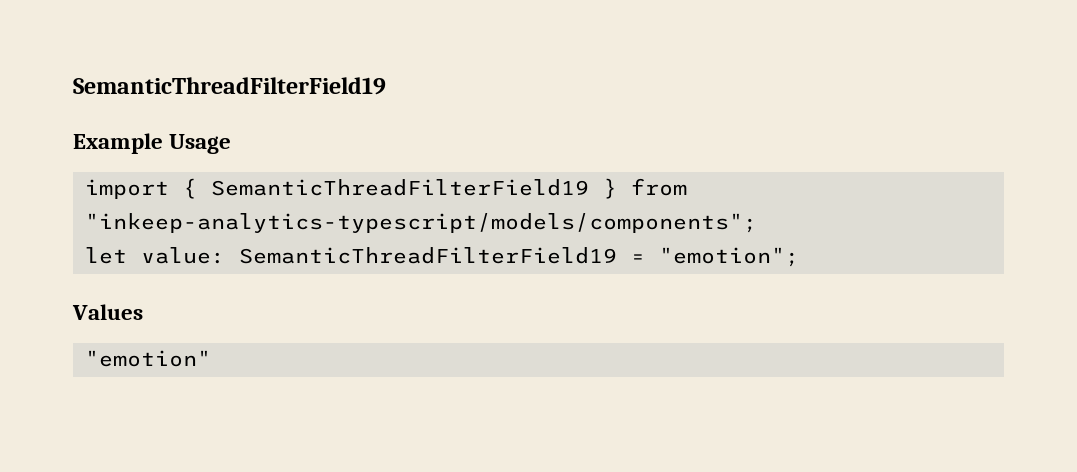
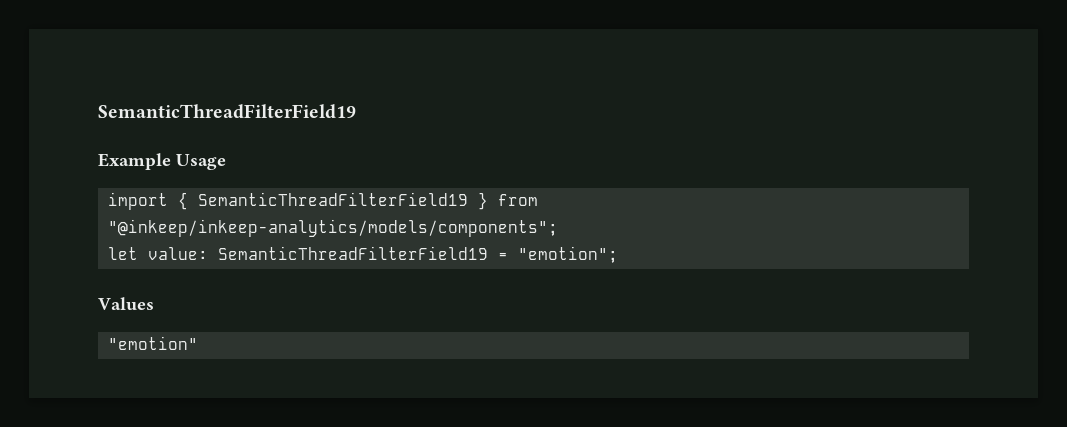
[85,213,758,233] "inkeep-analytics-typescript/models/components"; -> [108,219,559,237] "@inkeep/inkeep-analytics/models/components";

